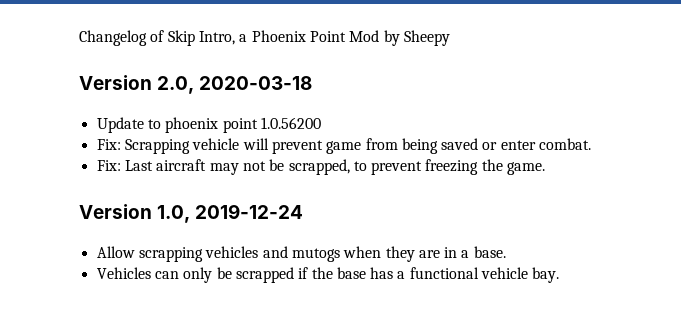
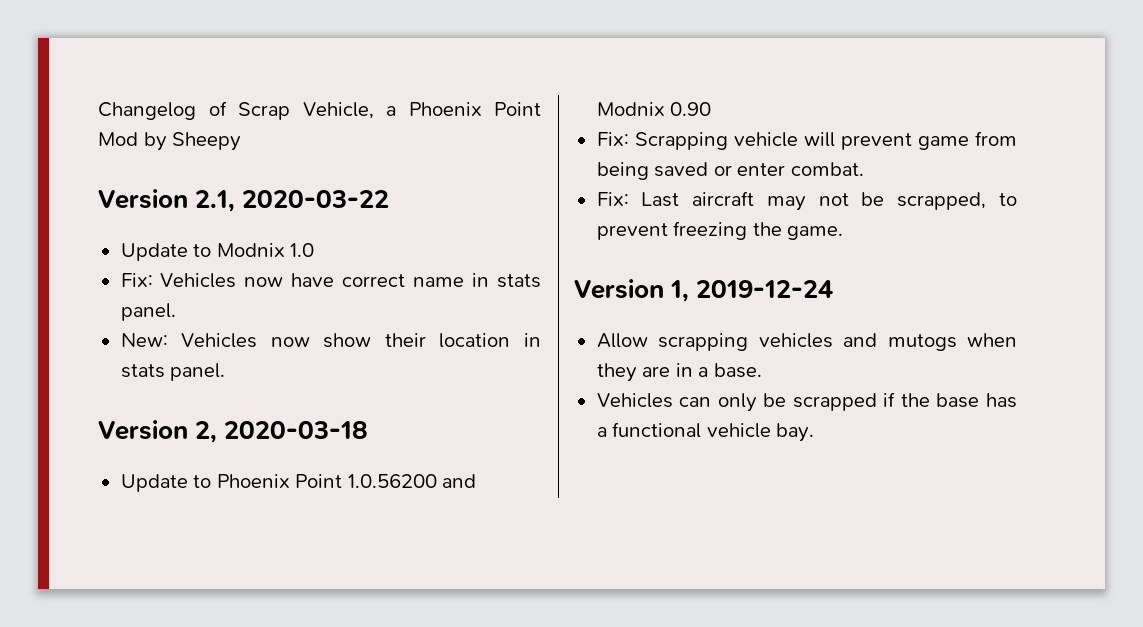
[167,30,235,46] Skip Intro, -> [238,102,374,120] Scrap Vehicle,
[157,76,195,94] 2.0, -> [195,190,390,212] [120,243,315,261] [120,273,541,288] [120,303,176,321] [120,333,541,348] [120,363,226,381] [98,420,218,443] 2.1, 2020-03-22 // Update to Modnix 1.0 // Fix: Vehicles now have correct name in stats panel. // New: Vehicles now show their location in stats panel. // Version 2,
[165,117,258,133] phoenix point -> [216,474,343,488] Phoenix Point
(321, 123) none -> [442,474,477,488] [596,102,712,116] and Modnix 0.90
[157,205,191,223] 1.0, -> [670,280,690,302] 1,

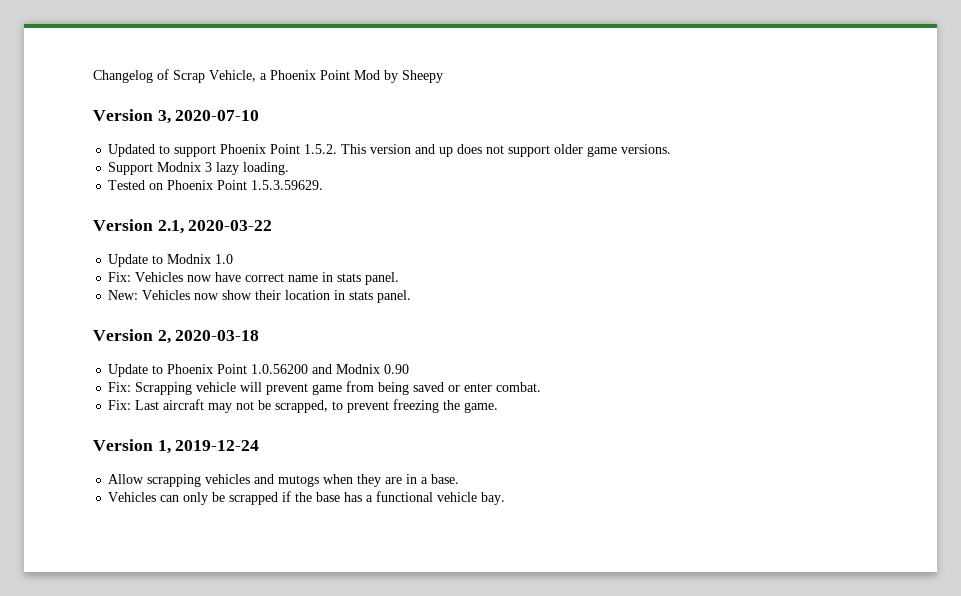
(242, 141) none -> [93,109,260,124] [108,144,672,157] [108,162,290,175] [108,180,324,190] // Version 3, 2020-07-10 // Updated to support Phoenix Point 1.5.2. This version and up does not support older game versions. // Support Modnix 3 lazy loading. // Tested on Phoenix Point 1.5.3.59629.

